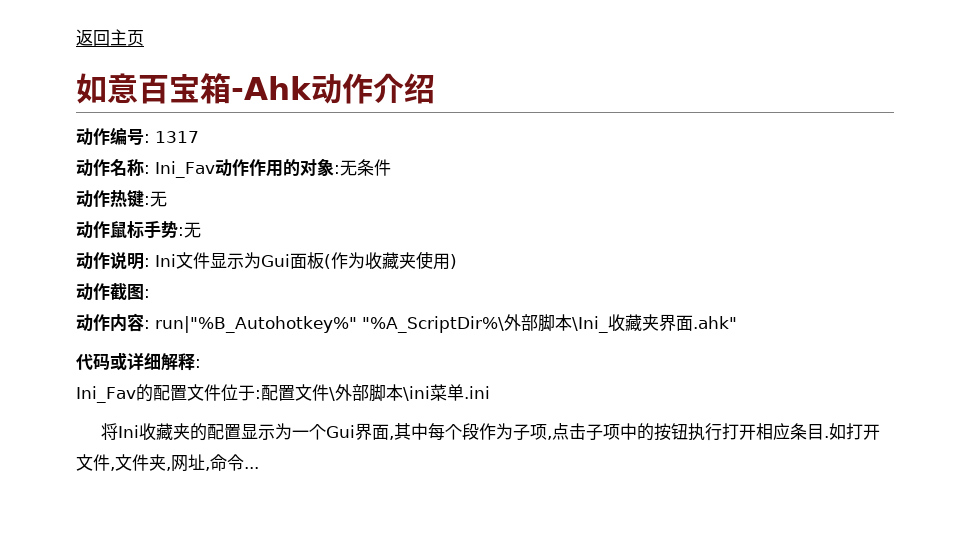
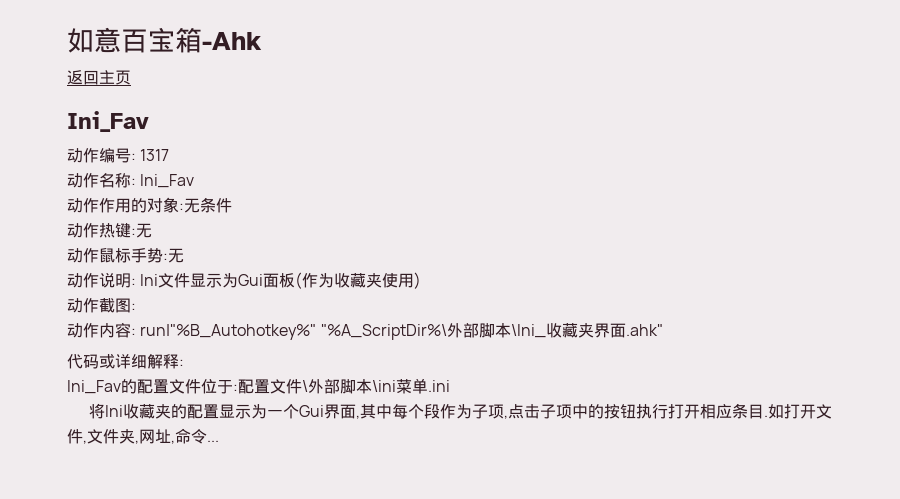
[76,29,144,46] 返回主页 // -> (67, 40) none
[311,73,435,104] 动作介绍 -> [67,70,131,85] [67,111,149,132] // 返回主页 // Ini_Fav
(215, 169) none -> (195, 181) //

